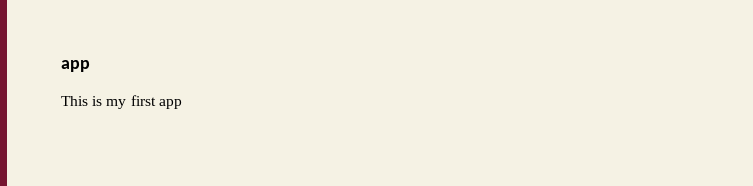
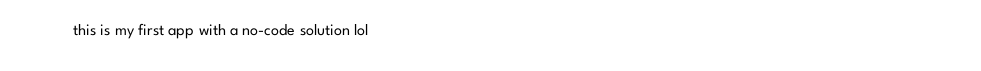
[61,60,90,72] [61,96,88,106] app // This -> [73,24,96,36] this
(182, 104) none -> [198,24,368,36] with a no-code solution lol

